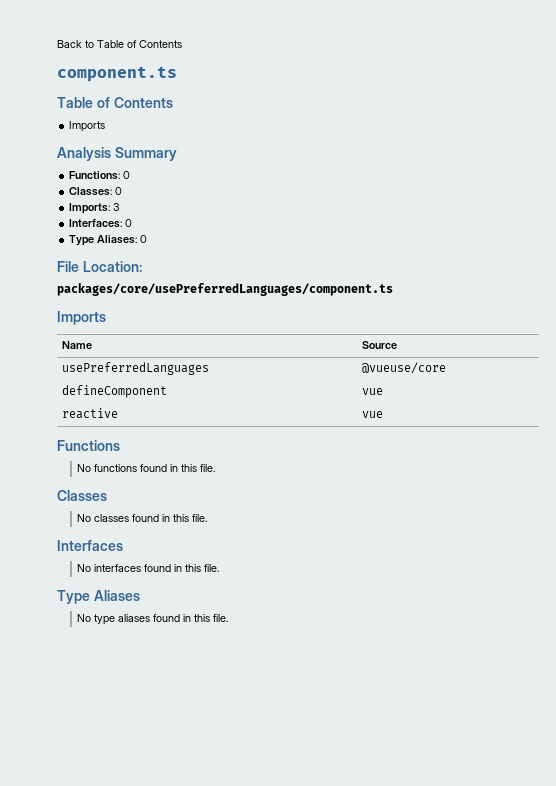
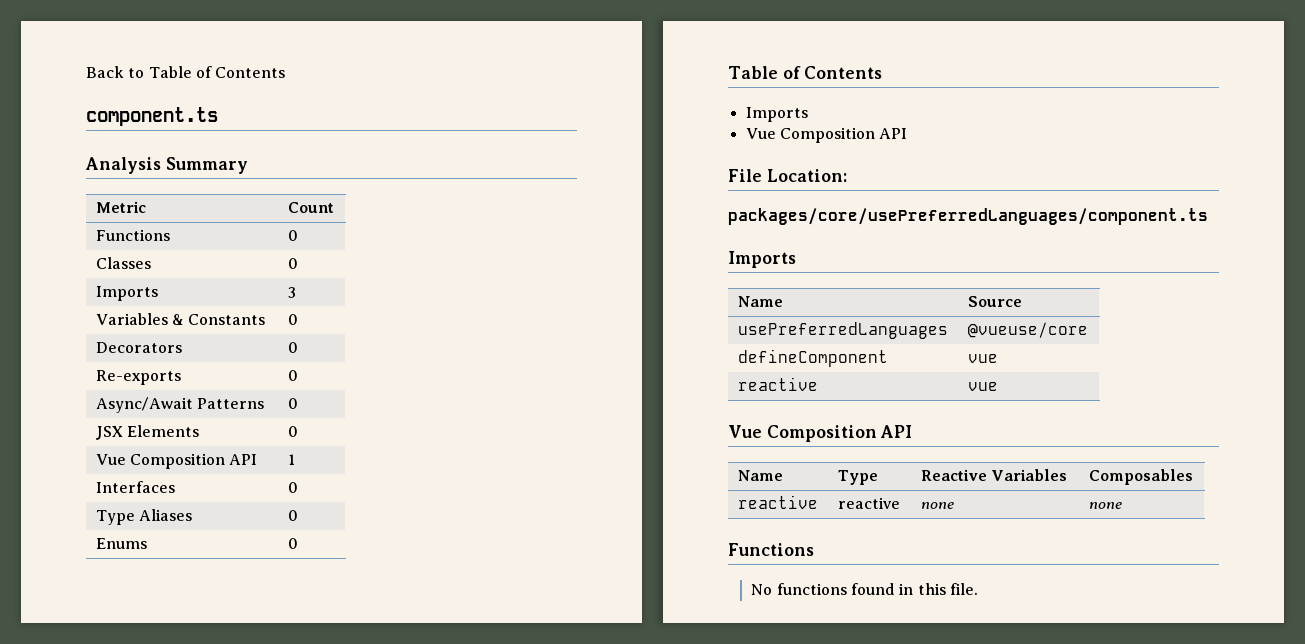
[57,97,173,108] [69,121,106,132] [57,147,177,161] [69,171,131,180] [69,187,123,196] [69,203,121,214] [69,219,133,228] [69,235,148,246] Table of Contents // Imports // Analysis Summary // Functions: 0 // Classes: 0 // Imports: 3 // Interfaces: 0 // Type Aliases: 0 -> [85,157,248,174] [95,201,146,213] [287,202,334,213] [95,229,170,241] [287,230,298,241] [95,257,151,269] [287,258,298,269] [95,286,158,301] [287,287,296,298] [95,313,266,325] [287,314,298,325] [95,342,182,353] [287,342,298,353] [95,370,181,385] [287,370,298,381] [95,397,265,413] [287,398,298,409] [95,425,200,440] [287,426,298,437] [95,453,258,469] [287,454,295,465] [95,481,175,493] [287,482,298,493] [95,509,193,525] [287,510,298,521] [95,538,147,549] [287,538,298,549] [728,66,883,79] [745,107,808,122] [745,127,908,143] Analysis Summary // Metric | Count // Functions | 0 // Classes | 0 // Imports | 3 // Variables & Constants | 0 // Decorators | 0 // Re-exports | 0 // Async/Await Patterns | 0 // JSX Elements | 0 // Vue Composition API | 1 // Interfaces | 0 // Type Aliases | 0 // Enums | 0 // Table of Contents // Imports // Vue Composition API
(383, 414) none -> [728,425,913,442] [737,470,783,481] [837,470,878,485] [920,469,1068,481] [1088,469,1193,485] [737,495,818,509] [837,497,900,509] [920,502,954,509] [1088,502,1122,509] // Vue Composition API // Name | Type | Reactive Variables | Composables // reactive | reactive | none | none
[57,490,107,501] [77,514,208,522] [57,540,123,551] [77,564,220,572] [57,590,140,604] [77,614,229,625] // Classes // No classes found in this file. // Interfaces // No interfaces found in this file. // Type Aliases // No type aliases found in this file. -> (978, 589) none

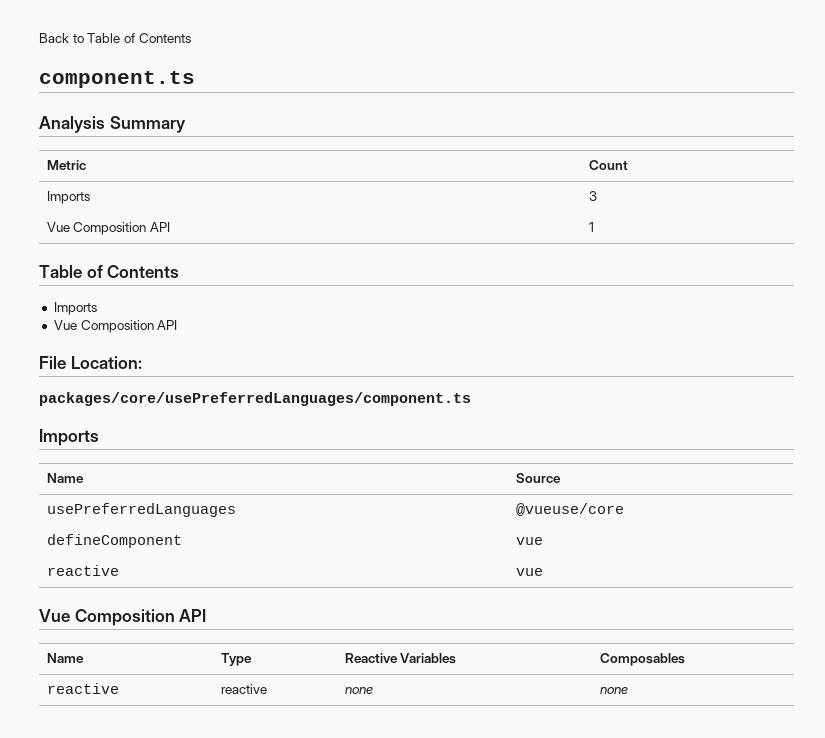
[95,229,170,241] [287,230,298,241] [95,257,151,269] [287,258,298,269] [95,286,158,301] [287,287,296,298] [95,313,266,325] [287,314,298,325] [95,342,182,353] [287,342,298,353] [95,370,181,385] [287,370,298,381] [95,397,265,413] [287,398,298,409] [95,425,200,440] [287,426,298,437] [95,453,258,469] [287,454,295,465] [95,481,175,493] [287,482,298,493] [95,509,193,525] [287,510,298,521] [95,538,147,549] [287,538,298,549] Functions | 0 // Classes | 0 // Imports | 3 // Variables & Constants | 0 // Decorators | 0 // Re-exports | 0 // Async/Await Patterns | 0 // JSX Elements | 0 // Vue Composition API | 1 // Interfaces | 0 // Type Aliases | 0 // Enums | 0 -> [46,191,90,204] [588,191,597,201] [46,222,170,235] [588,222,594,232] Imports | 3 // Vue Composition API | 1
[728,543,814,556] [751,583,978,595] // Functions // No functions found in this file. -> (628, 690) none

